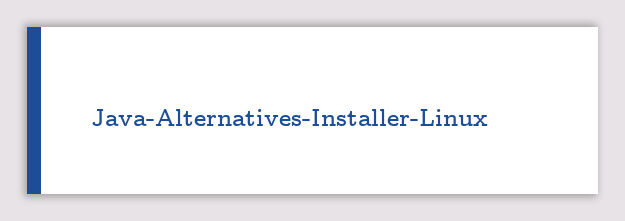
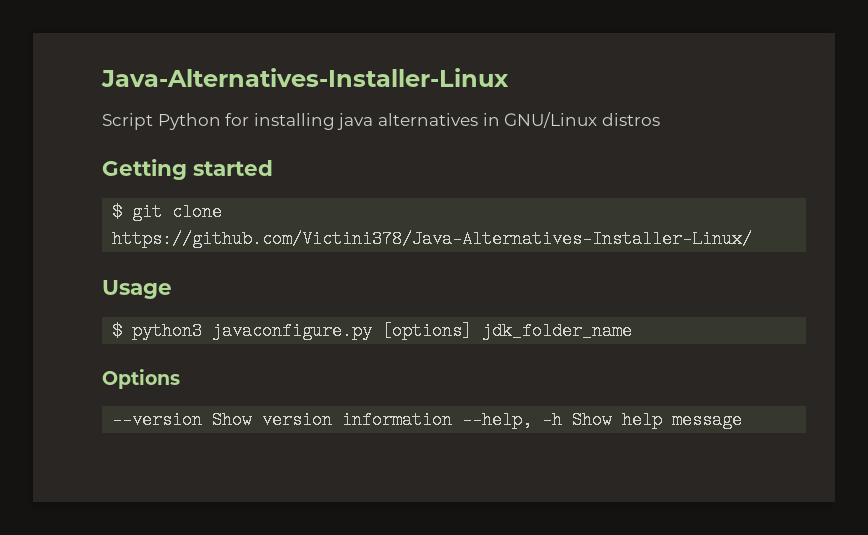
(488, 117) none -> [102,112,660,130] [102,159,273,180] [112,203,223,221] [112,230,753,248] [102,280,172,299] [112,322,633,340] [102,369,180,389] [112,411,743,429] // Script Python for installing java alternatives in GNU/Linux distros // Getting started // $ git clone https://github.com/Victini378/Java-Alternatives-Installer-Linux/ // Usage // $ python3 javaconfigure.py [options] jdk_folder_name // Options // --version Show version information --help, -h Show help message

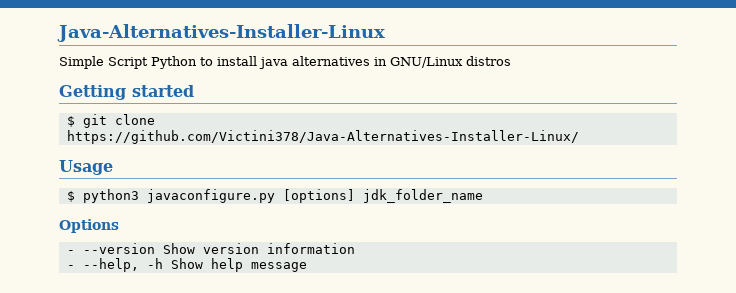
(509, 77) none -> [59,56,104,69] Simple
[225,113,335,130] for installing -> [200,56,257,66] to install
(180, 379) none -> [66,250,75,254] -
(453, 420) none -> [66,265,75,269] // -

